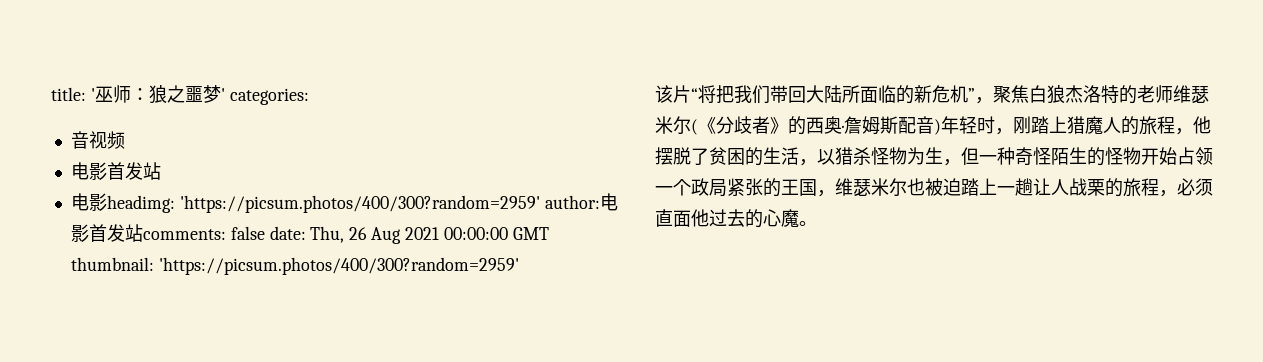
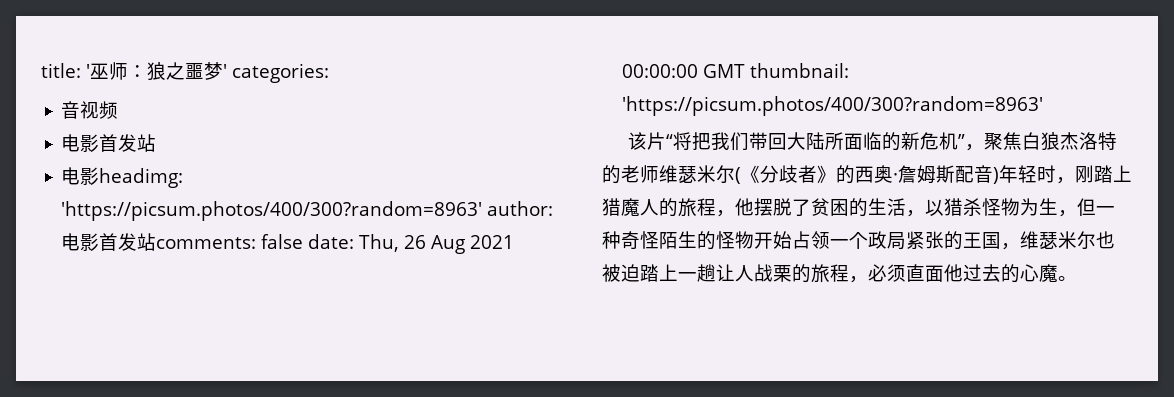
[179,195,540,213] 'https://picsum.photos/400/300?random=2959' -> [61,201,483,221] 'https://picsum.photos/400/300?random=8963'
[158,257,519,275] 'https://picsum.photos/400/300?random=2959' -> [622,96,1044,116] 'https://picsum.photos/400/300?random=8963'

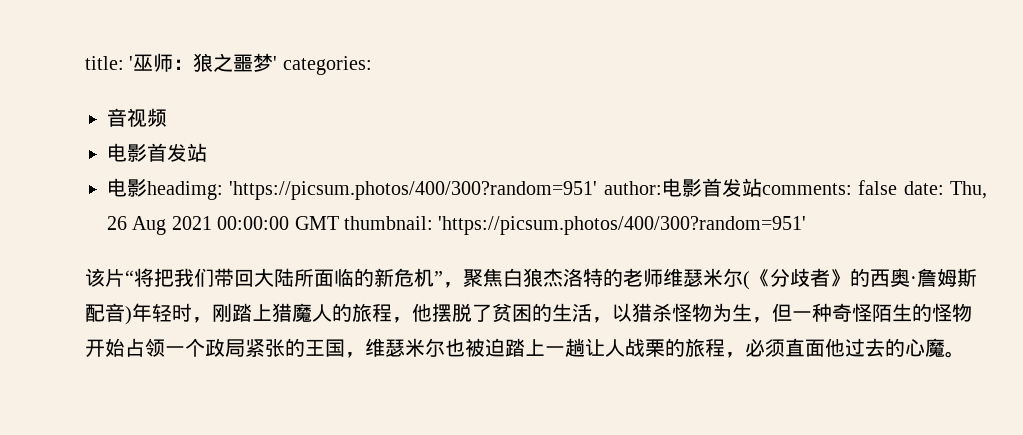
[61,201,483,221] 'https://picsum.photos/400/300?random=8963' -> [229,181,598,200] 'https://picsum.photos/400/300?random=951'
[622,96,1044,116] 'https://picsum.photos/400/300?random=8963' -> [438,216,807,235] 'https://picsum.photos/400/300?random=951'

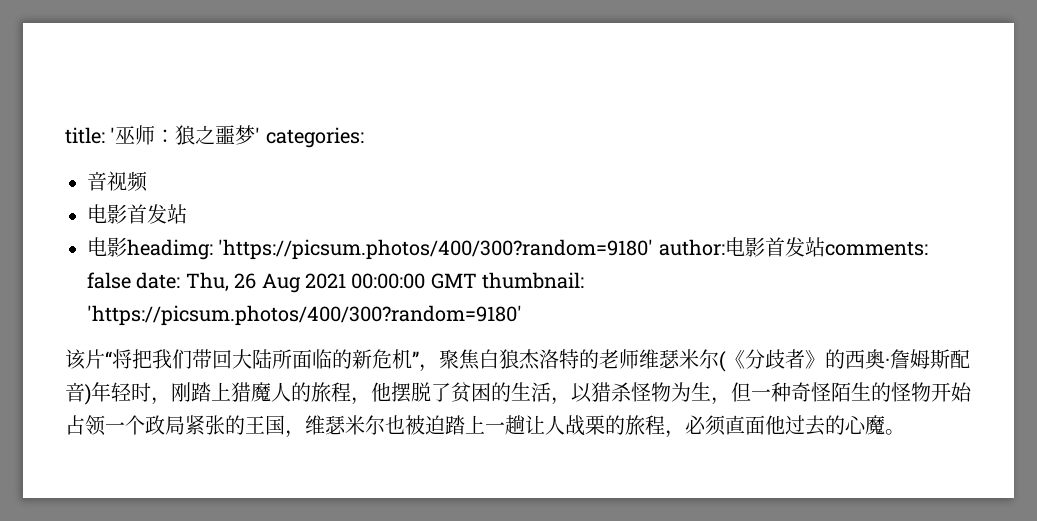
[229,181,598,200] 'https://picsum.photos/400/300?random=951' -> [218,239,654,260] 'https://picsum.photos/400/300?random=9180'
[438,216,807,235] 'https://picsum.photos/400/300?random=951' -> [87,305,522,326] 'https://picsum.photos/400/300?random=9180'

